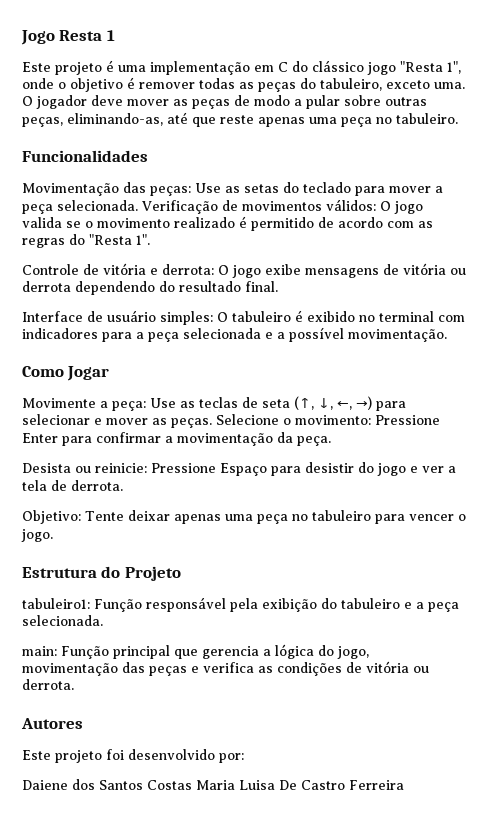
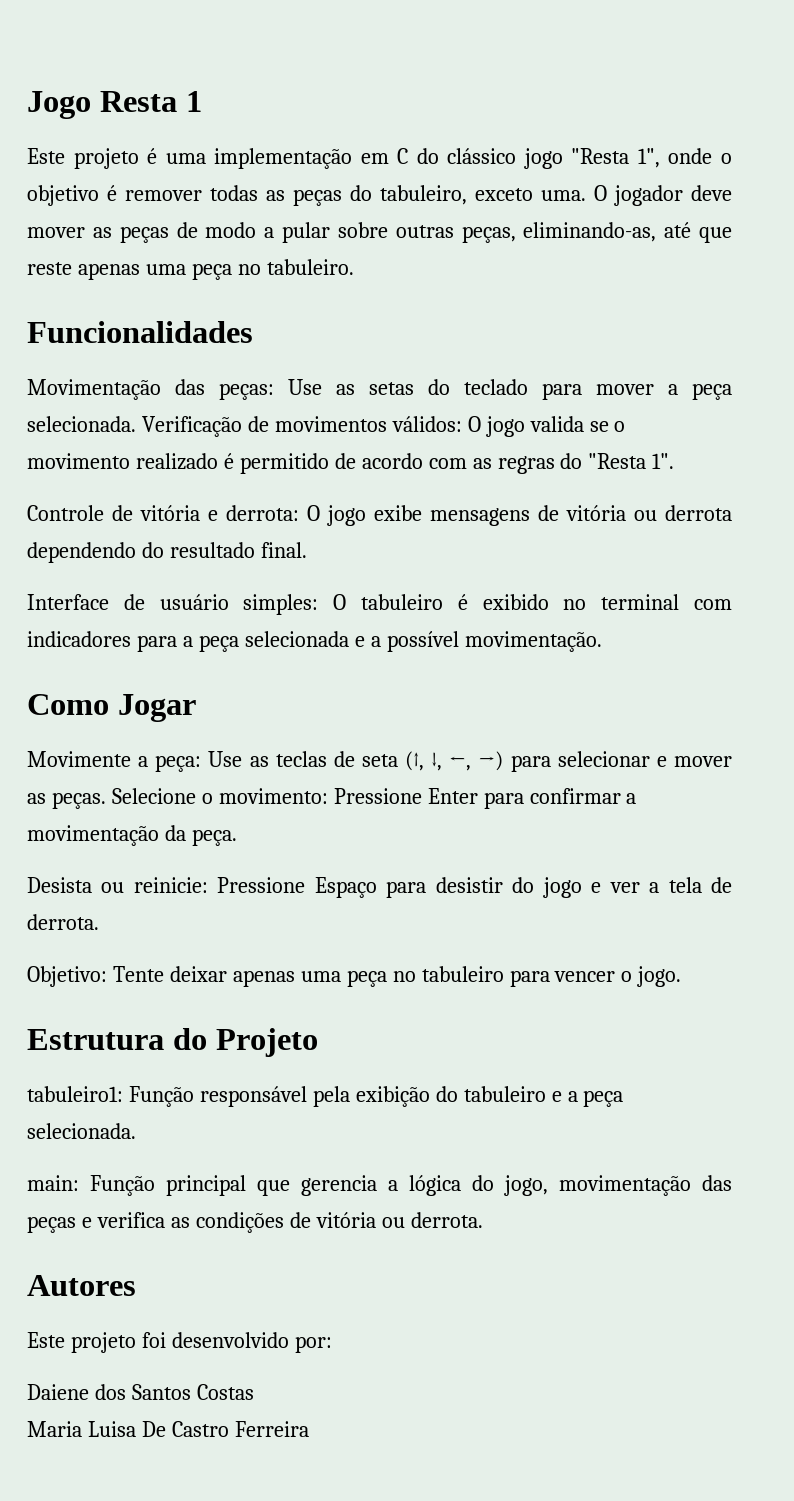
(192, 785) none -> (254, 1392) //

